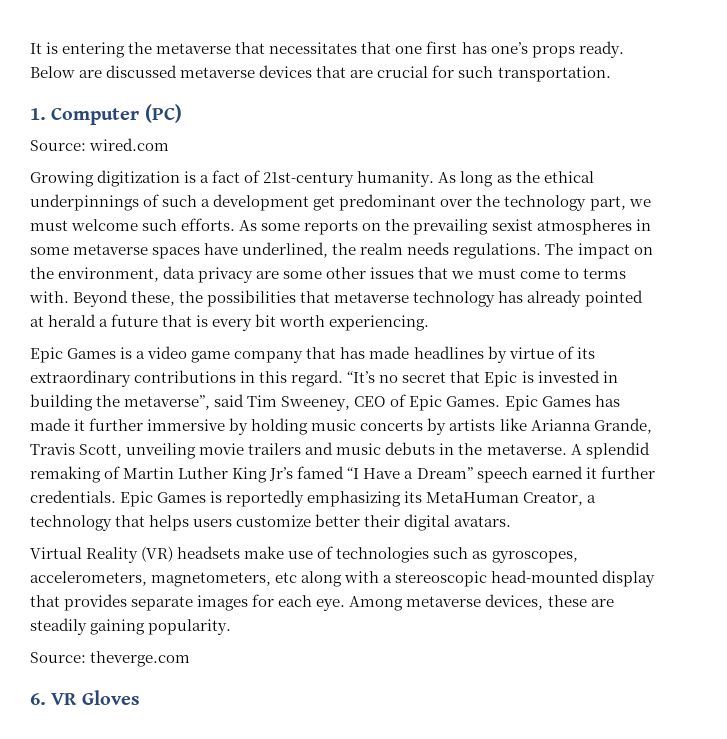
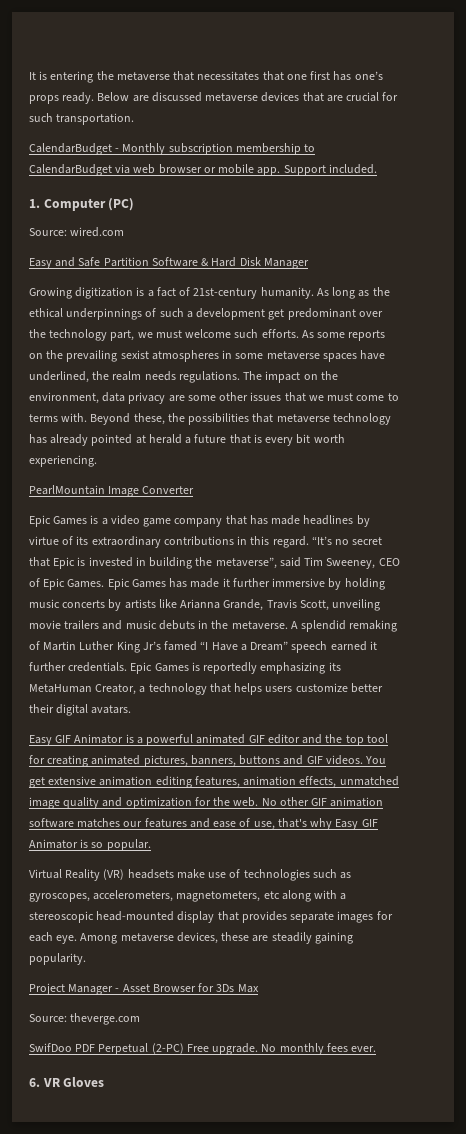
(611, 74) none -> [29,143,316,155] [29,164,377,176] // CalendarBudget - Monthly subscription membership to CalendarBudget via web browser or mobile app. Support included.
(170, 144) none -> [29,257,309,269] // Easy and Safe Partition Software & Hard Disk Manager
(430, 323) none -> [29,485,195,497] // PearlMountain Image Converter
(512, 521) none -> [29,734,388,746] [29,755,387,767] [29,776,399,788] [29,797,384,809] [29,818,378,830] [29,839,151,851] // Easy GIF Animator is a powerful animated GIF editor and the top tool for creating animated pictures, banners, buttons and GIF videos. You get extensive animation editing features, animation effects, unmatched image quality and optimization for the web. No other GIF animation software matches our features and ease of use, that's why Easy GIF Animator is so popular.
[30,651,191,667] Source: theverge.com -> [29,983,259,995] [29,1013,141,1025] [29,1043,377,1055] Project Manager - Asset Browser for 3Ds Max // Source: theverge.com // SwifDoo PDF Perpetual (2-PC) Free upgrade. No monthly fees ever.

